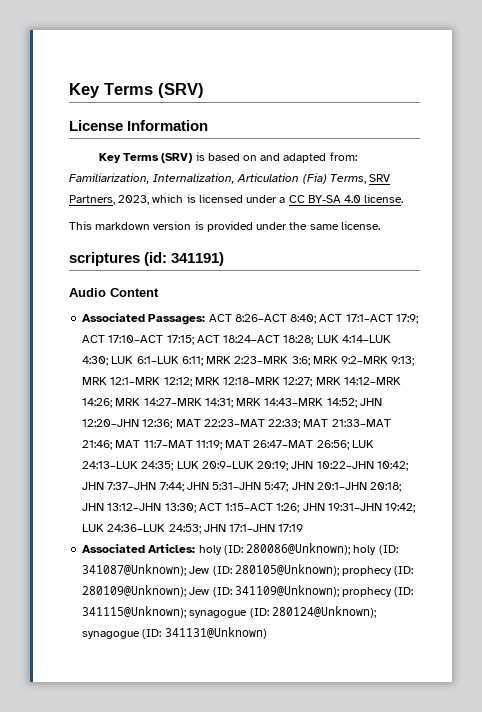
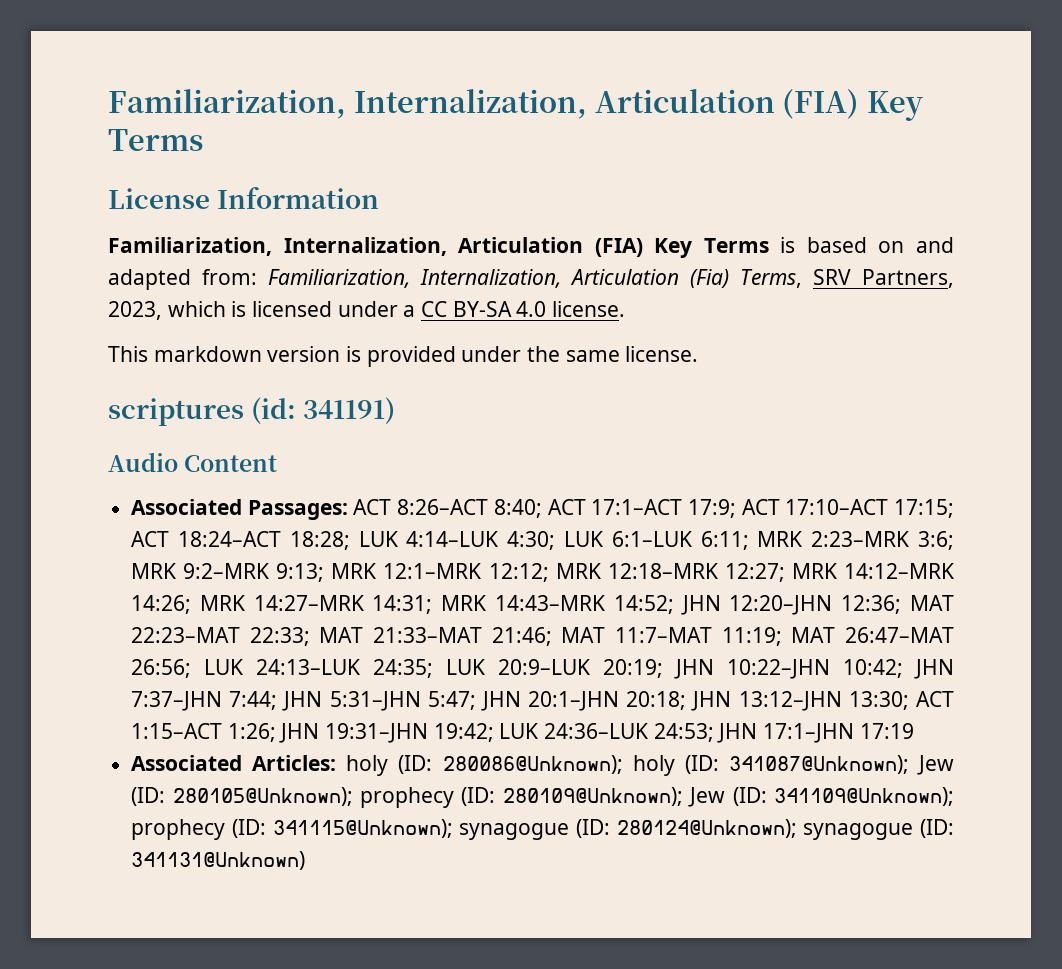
[69,83,204,98] Key Terms (SRV) -> [108,89,924,121] [108,129,203,151] Familiarization, Internalization, Articulation (FIA) Key Terms
[98,153,193,163] Key Terms (SRV) -> [108,237,769,258] Familiarization, Internalization, Articulation (FIA) Key Terms

